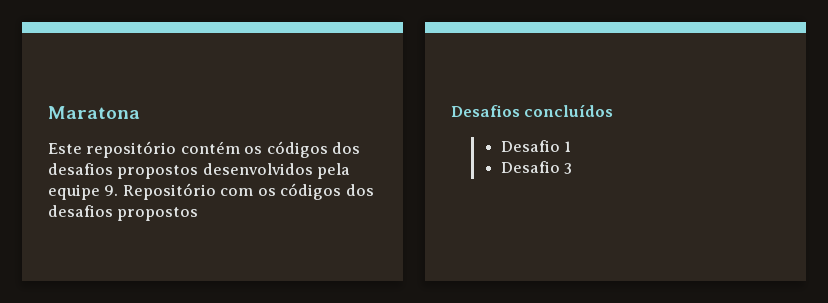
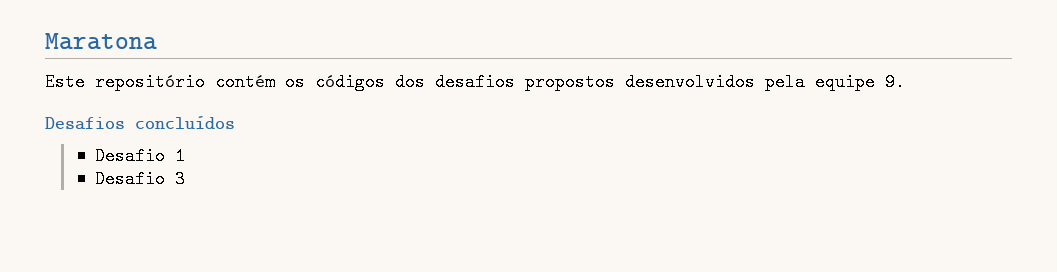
[122,183,374,200] [48,205,199,221] Repositório com os códigos dos desafios propostos -> (905, 82) none

